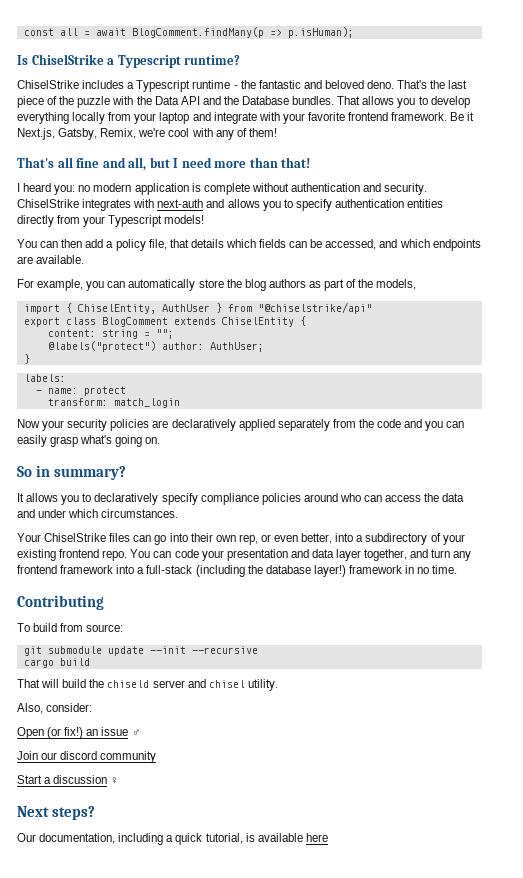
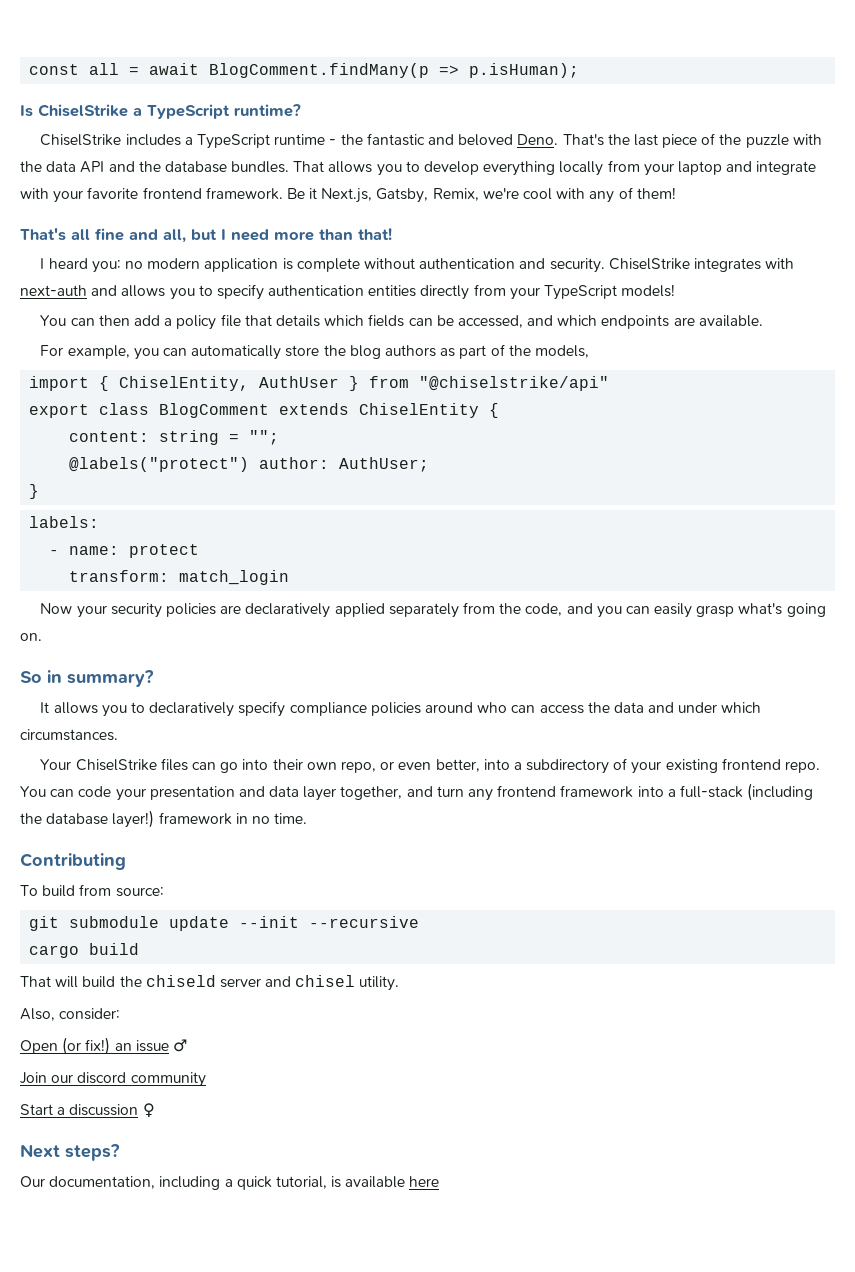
[117,55,181,68] Typescript -> [147,104,230,119] TypeScript
[136,80,191,92] Typescript -> [197,134,271,149] TypeScript
[367,80,395,89] deno. -> [517,134,559,145] Deno.
[154,96,179,105] Data -> [46,161,77,172] data
[242,96,290,105] Database -> [164,161,227,173] database
[108,215,163,227] Typescript -> [544,285,618,300] TypeScript
[148,239,167,250] file, -> [220,314,241,327] file
[377,419,402,428] code -> [525,603,563,616] code,
[238,534,258,545] rep, -> [340,761,376,773] repo,

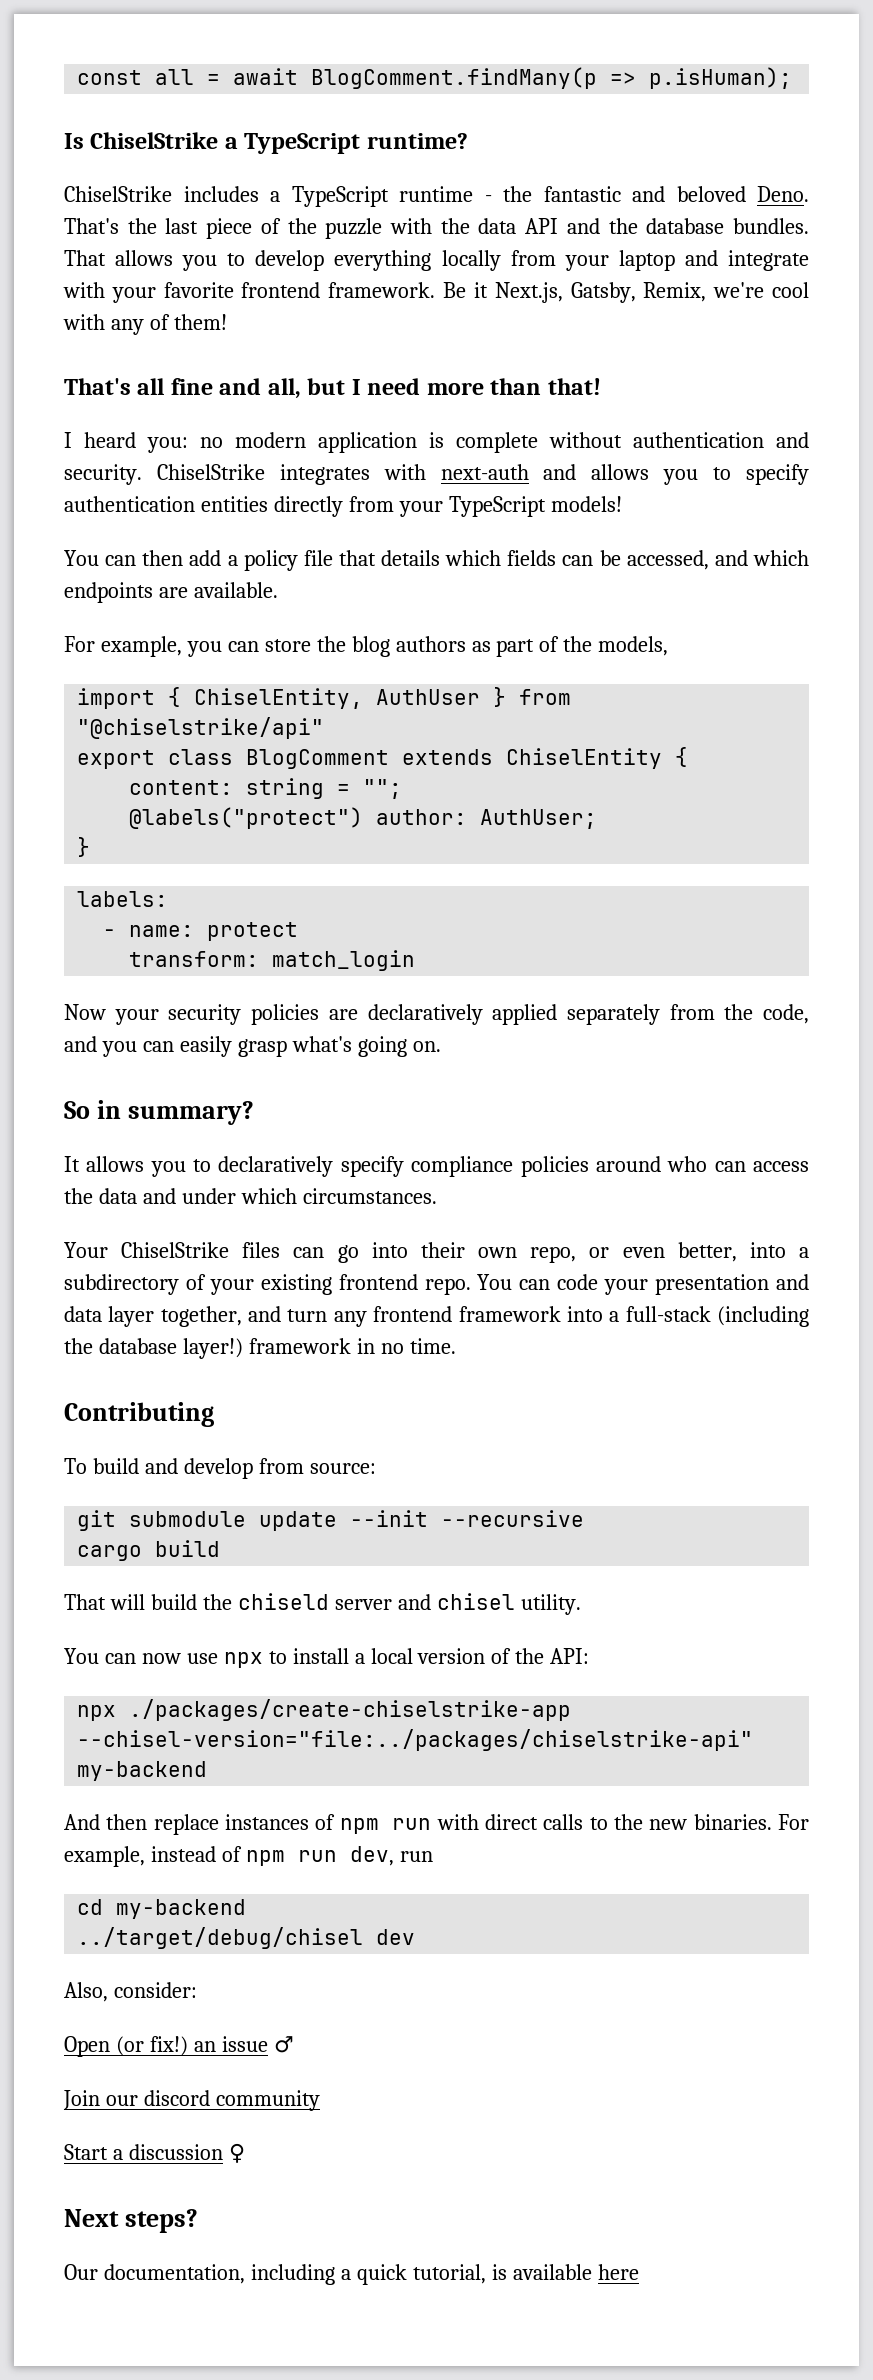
[191,345,282,360] automatically -> (259, 646) none
(76, 891) none -> [144,1458,253,1479] and develop
(400, 983) none -> [64,1648,590,1668] [77,1699,572,1721] [77,1729,754,1751] [77,1761,208,1781] [64,1814,809,1835] [64,1846,433,1867] [77,1899,247,1919] [77,1927,416,1949] // You can now use npx to install a local version of the API: // npx ./packages/create-chiselstrike-app --chisel-version="file:../packages/chiselstrike-api" my-backend // And then replace instances of npm run with direct calls to the new binaries. For example, instead of npm run dev, run // cd my-backend // ../target/debug/chisel dev

